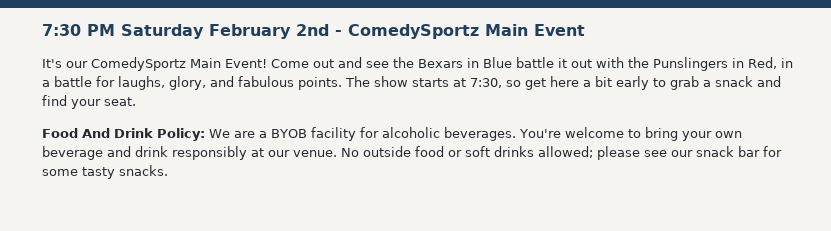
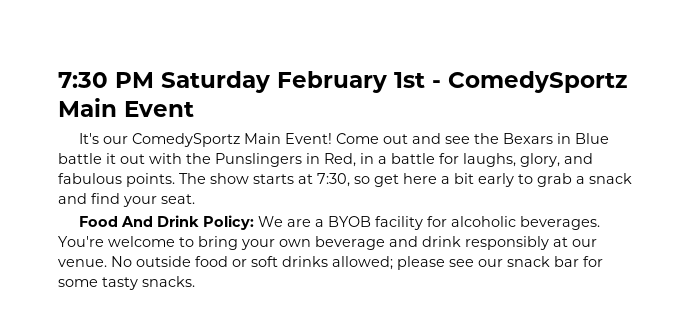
[296,24,329,36] 2nd -> [394,72,425,88] 1st

